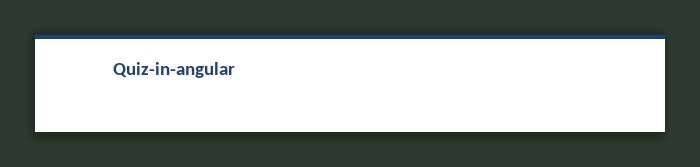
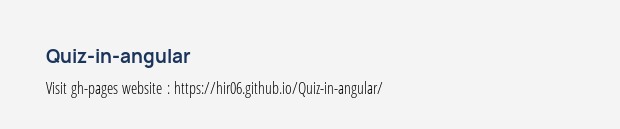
(235, 70) none -> [46,81,383,98] // Visit gh-pages website : https://hir06.github.io/Quiz-in-angular/

